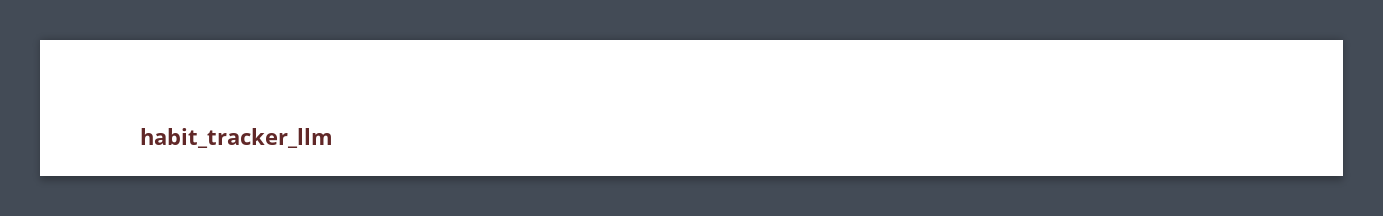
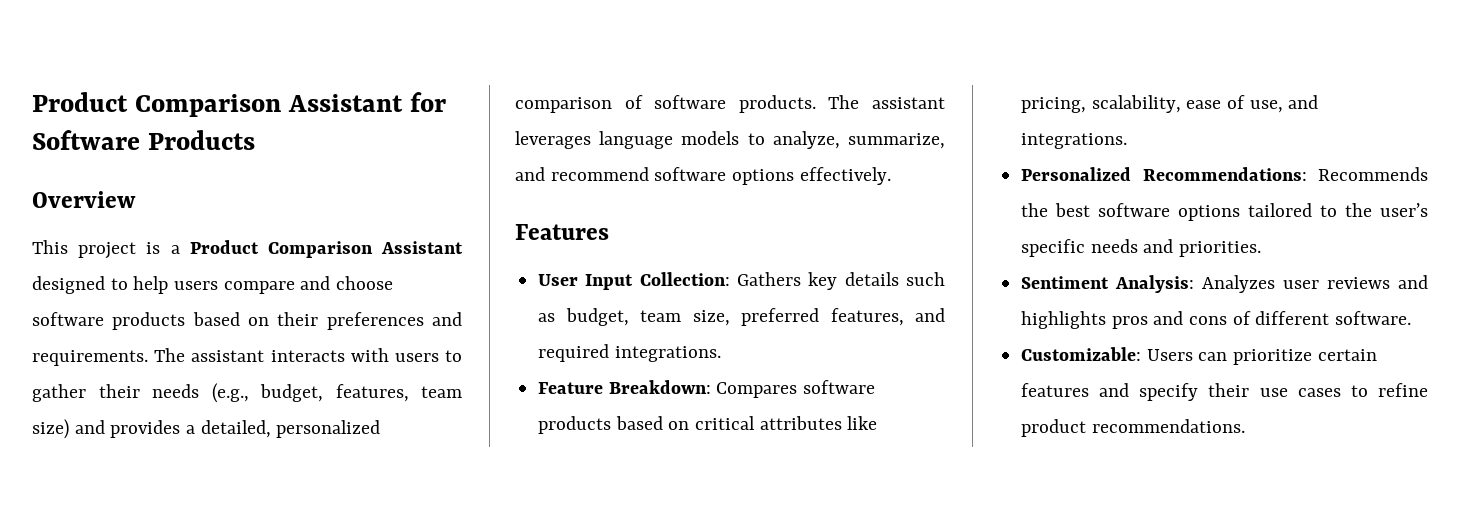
[140,128,333,148] habit_tracker_llm -> [32,92,446,117] [32,130,255,150] [32,191,136,208] [32,240,463,259] [32,276,394,294] [32,312,462,330] [32,348,463,366] [32,383,462,403] [32,419,381,439] [515,95,945,113] [515,131,945,149] [515,167,891,185] [515,224,609,240] [538,272,945,290] [538,308,945,326] [538,344,721,362] [538,380,876,398] [538,416,878,434] [1021,95,1319,113] [1021,133,1128,149] [1021,167,1428,181] [1021,203,1428,221] [1021,239,1262,257] [1021,275,1428,293] [1021,311,1412,329] [1021,347,1377,365] [1021,383,1428,401] [1021,419,1245,437] Product Comparison Assistant for Software Products // Overview // This project is a Product Comparison Assistant designed to help users compare and choose software products based on their preferences and requirements. The assistant interacts with users to gather their needs (e.g., budget, features, team size) and provides a detailed, personalized comparison of software products. The assistant leverages language models to analyze, summarize, and recommend software options effectively. // Features // User Input Collection: Gathers key details such as budget, team size, preferred features, and required integrations. // Feature Breakdown: Compares software products based on critical attributes like pricing, scalability, ease of use, and integrations. // Personalized Recommendations: Recommends the best software options tailored to the user’s specific needs and priorities. // Sentiment Analysis: Analyzes user reviews and highlights pros and cons of different software. // Customizable: Users can prioritize certain features and specify their use cases to refine product recommendations.

